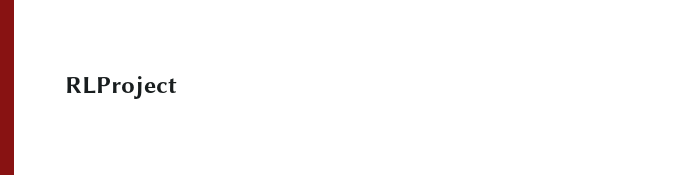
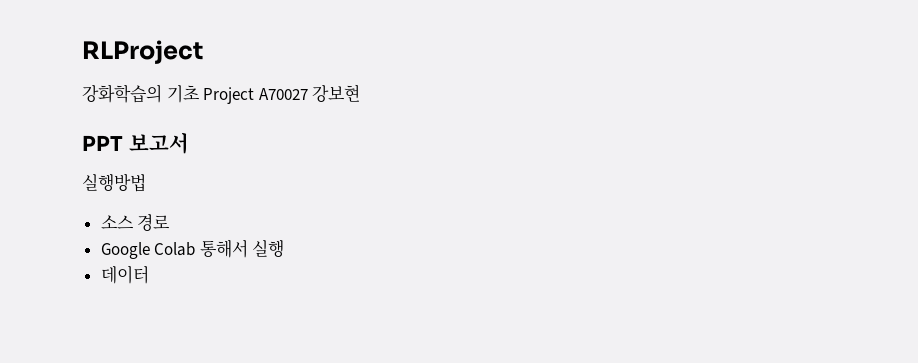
(177, 87) none -> [82,84,361,104] [82,132,189,154] [82,173,146,192] [100,214,171,231] [100,239,285,259] [100,265,149,284] // 강화학습의 기초 Project A70027 강보현 // PPT 보고서 // 실행방법 // 소스 경로 // Google Colab 통해서 실행 // 데이터

